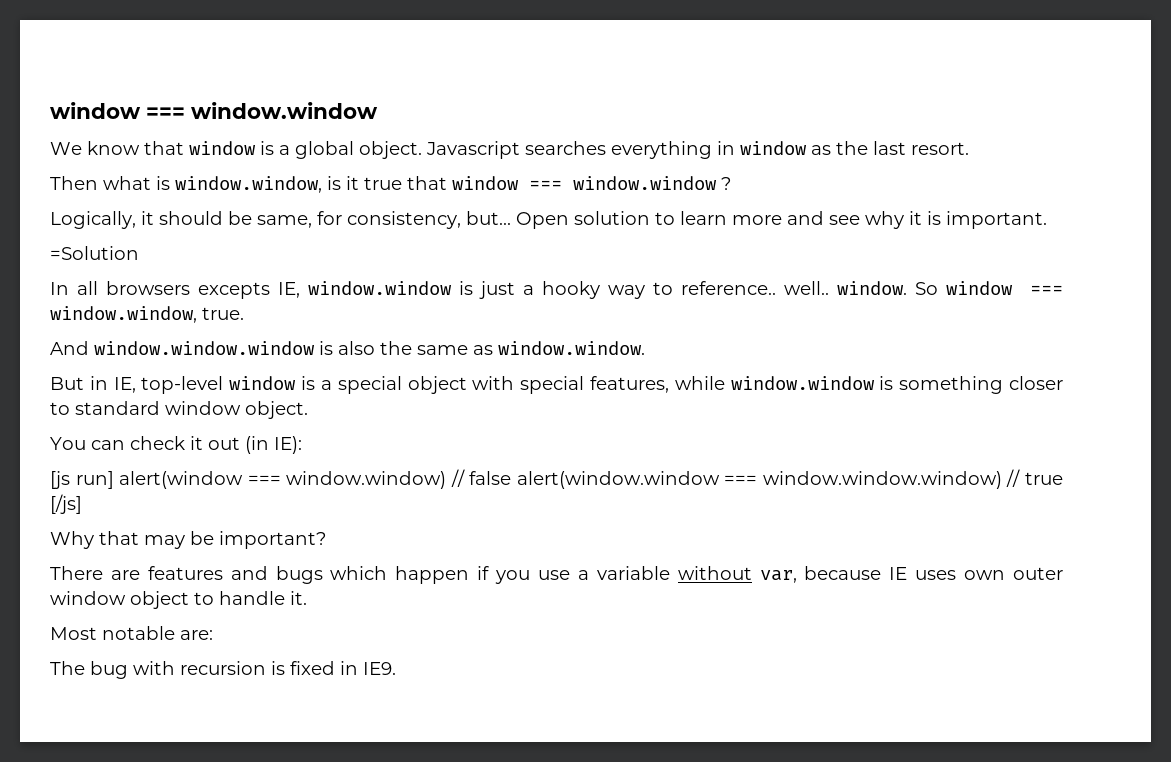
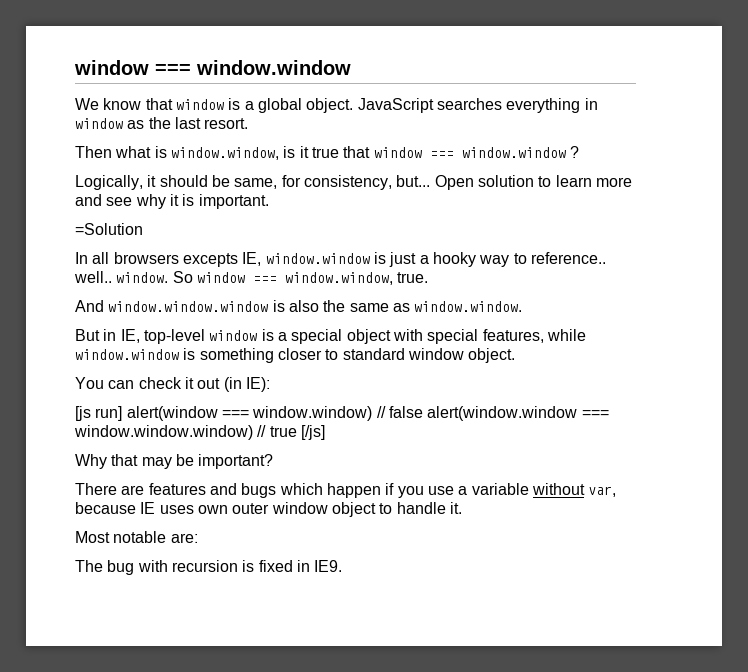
[426,141,520,159] Javascript -> [357,98,434,113] JavaScript

